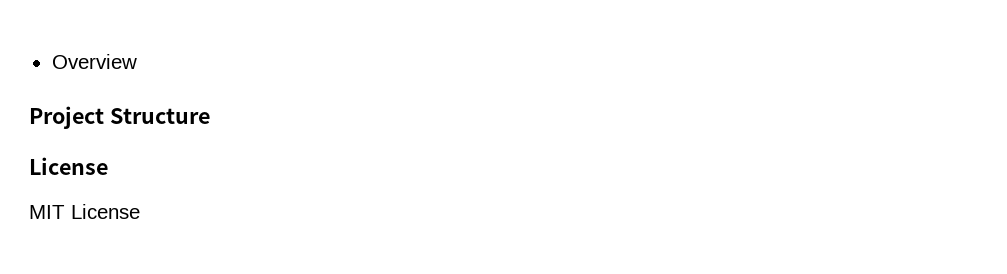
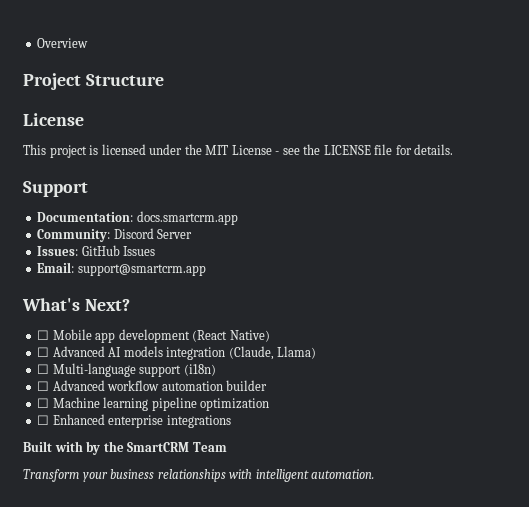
[29,204,140,219] MIT License -> [23,144,454,158] [23,181,88,197] [37,211,238,225] [37,228,193,242] [37,245,156,256] [37,262,206,276] [22,298,130,311] [37,329,270,343] [37,346,317,360] [37,363,216,377] [37,380,268,391] [37,397,270,411] [37,414,231,428] [23,441,227,455] [23,469,375,482] This project is licensed under the MIT License - see the LICENSE file for details. // Support // Documentation: docs.smartcrm.app // Community: Discord Server // Issues: GitHub Issues // Email: support@smartcrm.app // What's Next? // ☐ Mobile app development (React Native) // ☐ Advanced AI models integration (Claude, Llama) // ☐ Multi-language support (i18n) // ☐ Advanced workflow automation builder // ☐ Machine learning pipeline optimization // ☐ Enhanced enterprise integrations // Built with by the SmartCRM Team // Transform your business relationships with intelligent automation.

